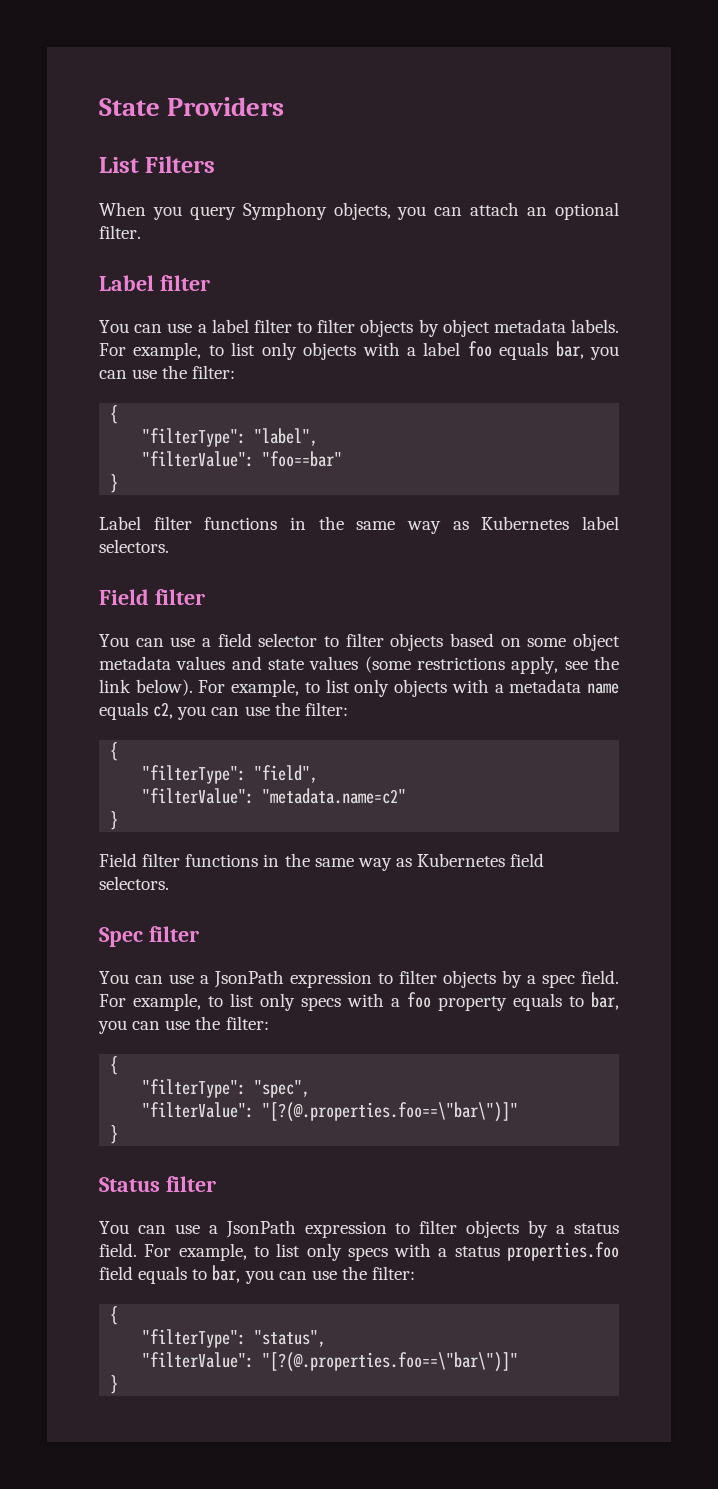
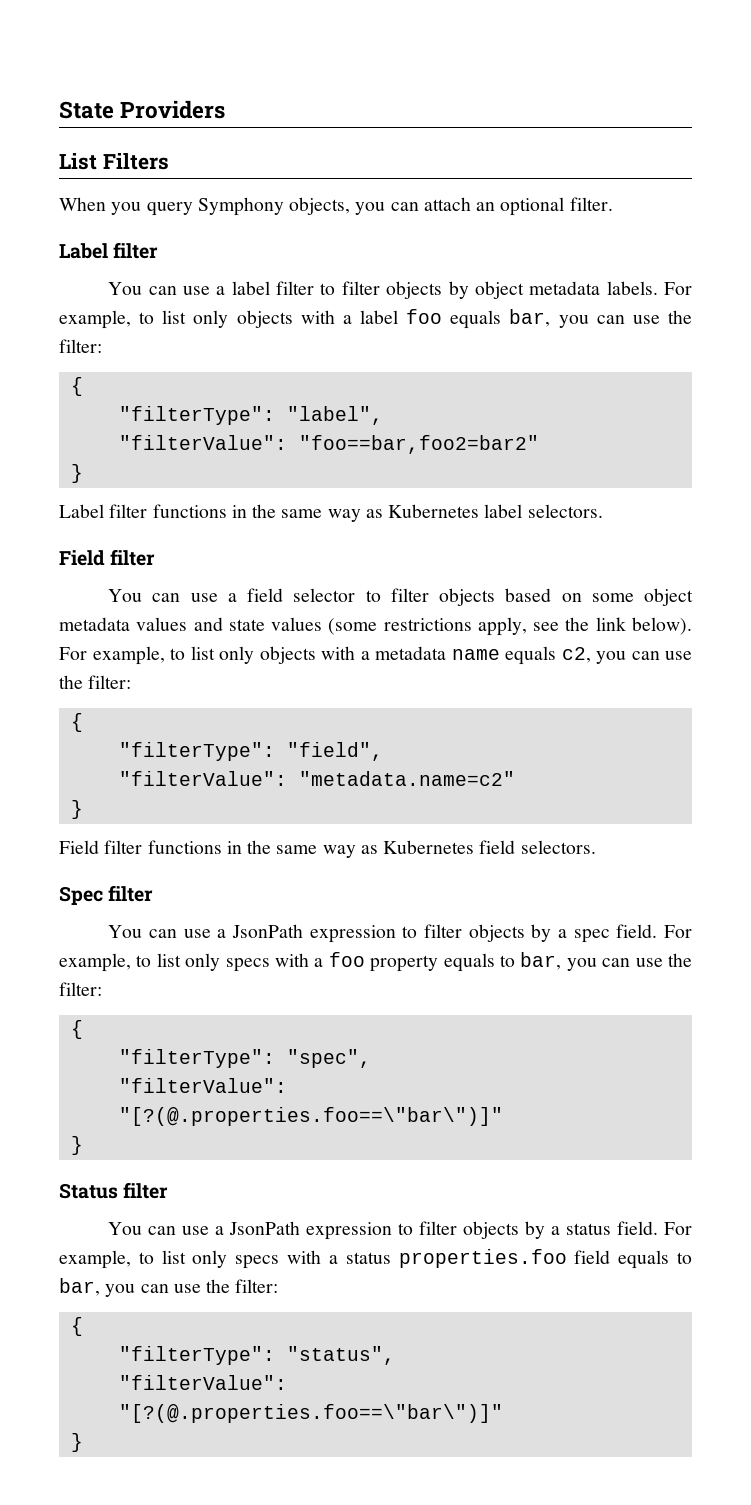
[262,451,343,467] "foo==bar" -> [298,435,539,454] "foo==bar,foo2=bar2"

